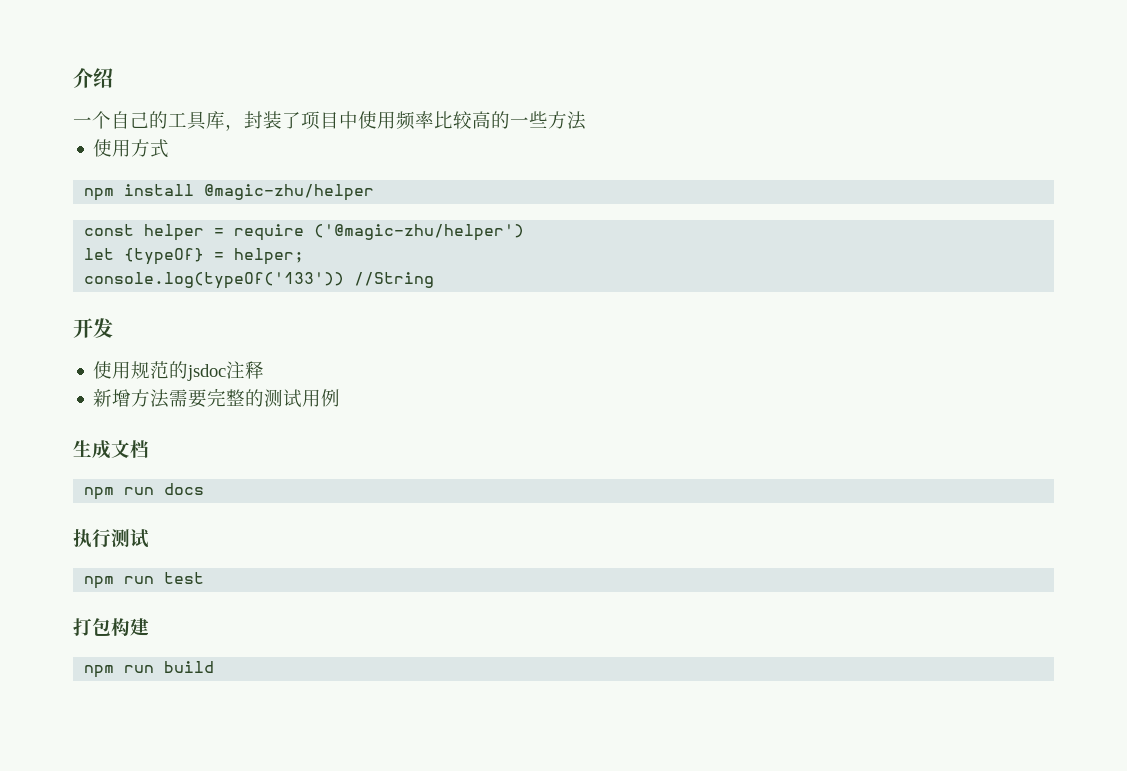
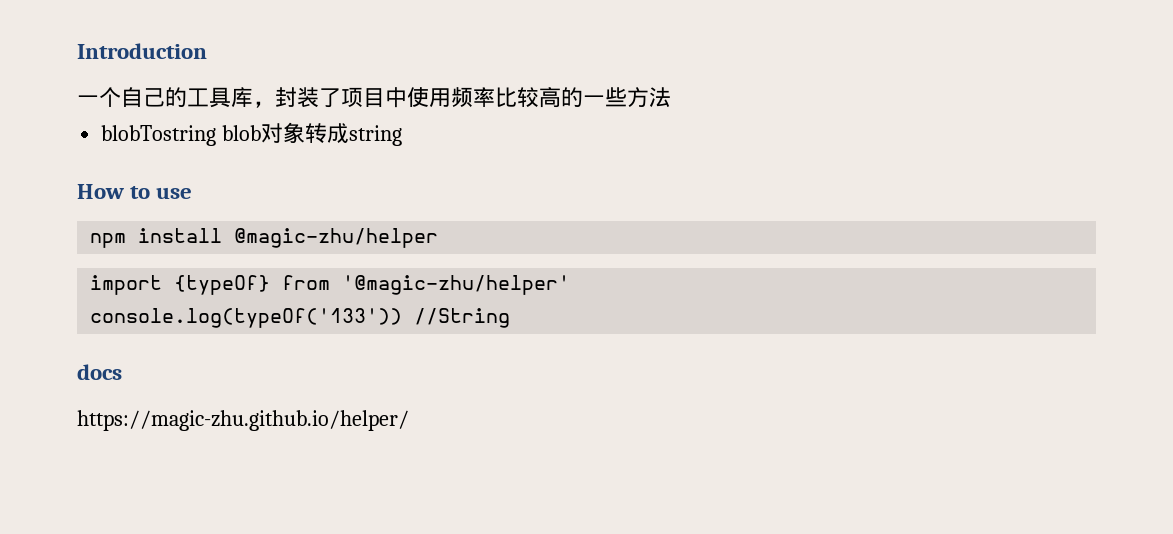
[73,68,113,88] 介绍 -> [77,43,207,59] Introduction
[93,139,170,158] [84,184,375,201] [84,224,525,241] [84,248,305,265] [84,272,435,289] [73,318,113,338] [93,361,265,381] [93,388,341,408] [73,440,149,459] [84,483,205,500] [73,529,149,548] [84,572,205,589] [73,618,149,636] [84,661,215,678] 使用方式 // npm install @magic-zhu/helper // const helper = require ('@magic-zhu/helper') // let {typeOf} = helper; // console.log(typeOf('133')) //String // 开发 // 使用规范的jsdoc注释 // 新增方法需要完整的测试用例 // 生成文档 // npm run docs // 执行测试 // npm run test // 打包构建 // npm run build -> [101,122,403,146] [77,184,193,199] [90,228,439,248] [90,275,571,295] [90,308,511,328] [77,364,122,380] [77,410,409,431] blobTostring blob对象转成string // How to use // npm install @magic-zhu/helper // import {typeOf} from '@magic-zhu/helper' // console.log(typeOf('133')) //String // docs // https://magic-zhu.github.io/helper/

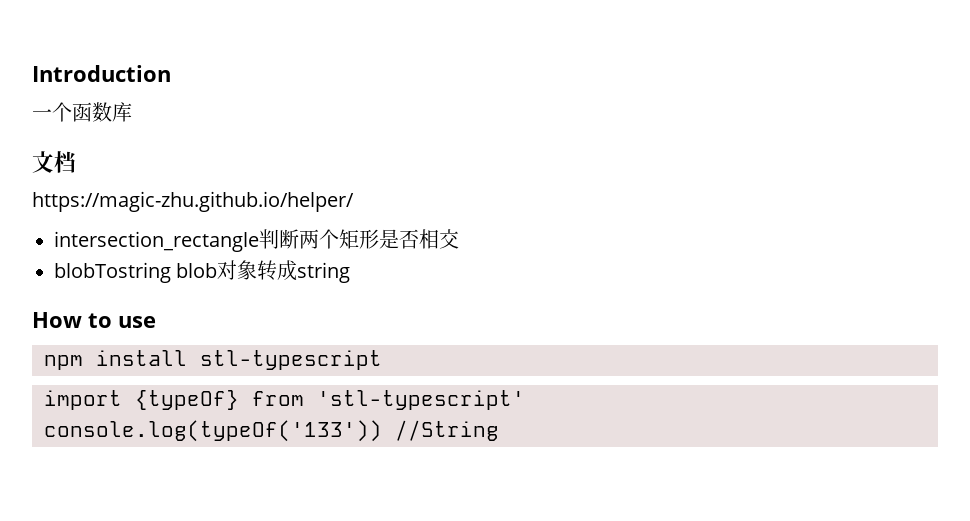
[121,87,671,108] 自己的工具库，封装了项目中使用频率比较高的一些方法 -> [72,102,132,122] [32,151,76,173] [32,191,354,212] [54,229,459,252] 函数库 // 文档 // https://magic-zhu.github.io/helper/ // intersection_rectangle判断两个矩形是否相交
[234,228,439,248] @magic-zhu/helper -> [200,350,382,370] stl-typescript
[342,275,571,295] '@magic-zhu/helper' -> [317,390,525,410] 'stl-typescript'
[77,364,122,380] [77,410,409,431] // docs // https://magic-zhu.github.io/helper/ -> (499, 430) none

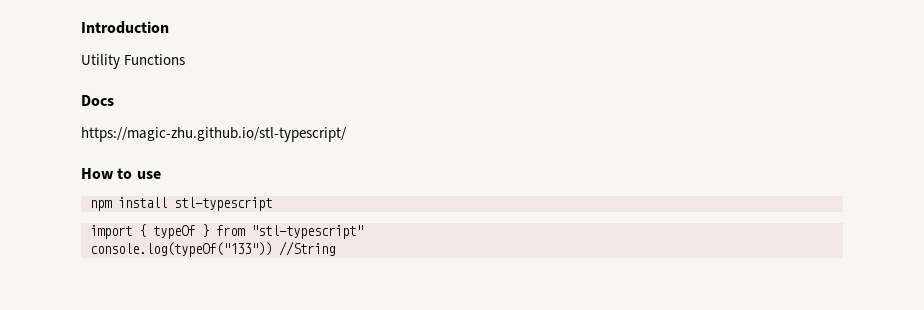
[32,102,132,122] [32,151,76,173] [32,191,354,212] [54,229,459,252] [54,260,351,283] 一个函数库 // 文档 // https://magic-zhu.github.io/helper/ // intersection_rectangle判断两个矩形是否相交 // blobTostring blob对象转成string -> [81,54,186,69] [81,95,114,106] [81,127,347,142] Utility Functions // Docs // https://magic-zhu.github.io/stl-typescript/
[135,390,525,410] [44,420,382,442] {typeOf} from 'stl-typescript' // console.log(typeOf('133')) -> [139,224,363,239] [90,242,272,257] { typeOf } from "stl-typescript" // console.log(typeOf("133"))

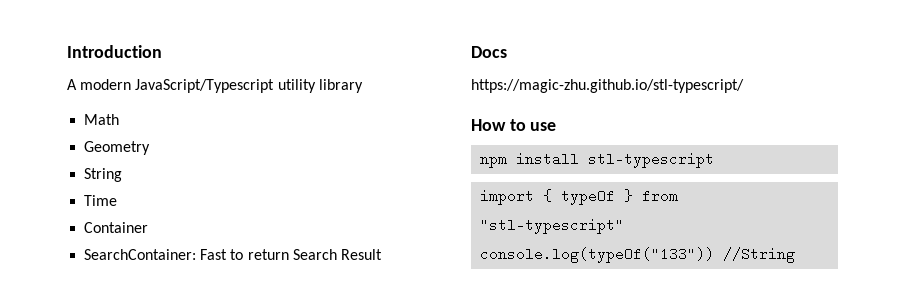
[81,54,186,69] Utility Functions -> [67,79,363,93] [84,114,120,125] [84,141,151,155] [84,168,123,182] [84,195,118,206] [84,222,149,233] [84,249,382,260] A modern JavaScript/Typescript utility library // Math // Geometry // String // Time // Container // SearchContainer: Fast to return Search Result

